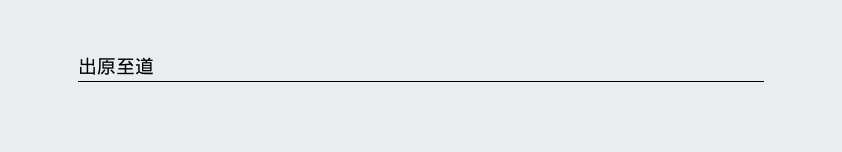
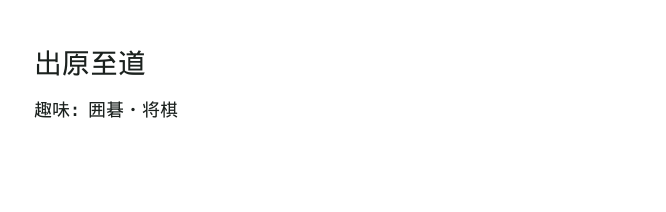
(154, 66) none -> [34,101,178,118] // 趣味：囲碁・将棋

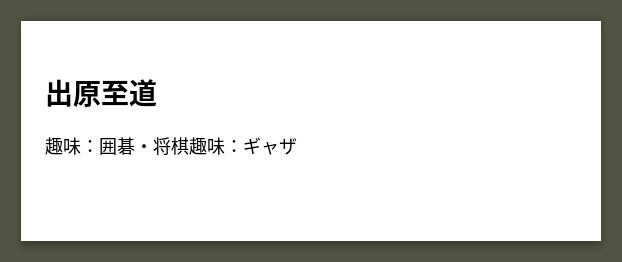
(178, 109) none -> [189,137,297,155] 趣味：ギャザ

